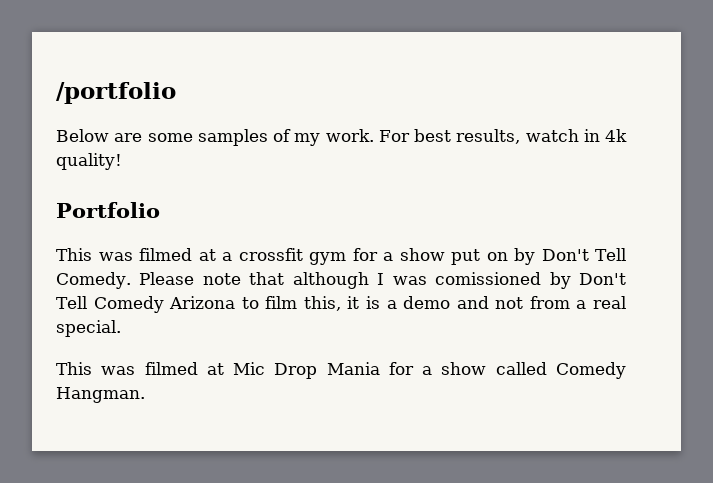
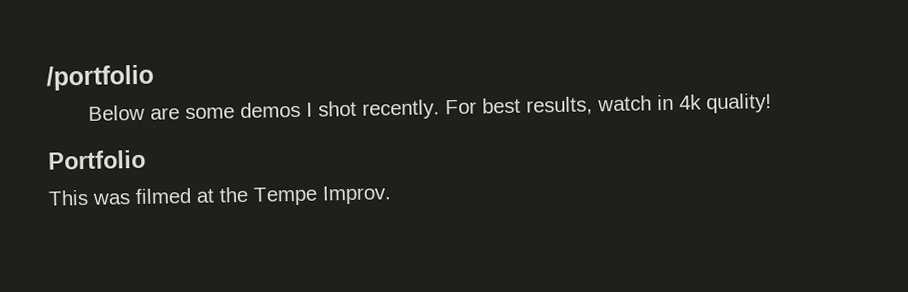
[197,129,374,146] samples of my work. -> [239,99,440,120] demos I shot recently.
[222,248,627,265] [56,272,626,289] [56,296,626,313] [56,320,121,337] [56,362,626,379] [56,387,145,403] a crossfit gym for a show put on by Don't Tell Comedy. Please note that although I was comissioned by Don't Tell Comedy Arizona to film this, it is a demo and not from a real special. // This was filmed at Mic Drop Mania for a show called Comedy Hangman. -> [219,185,392,206] the Tempe Improv.

